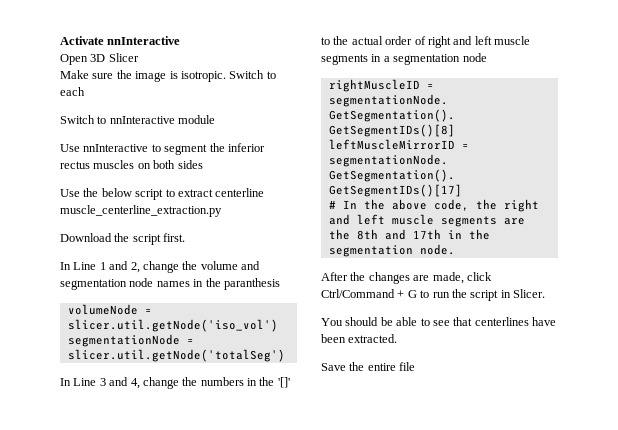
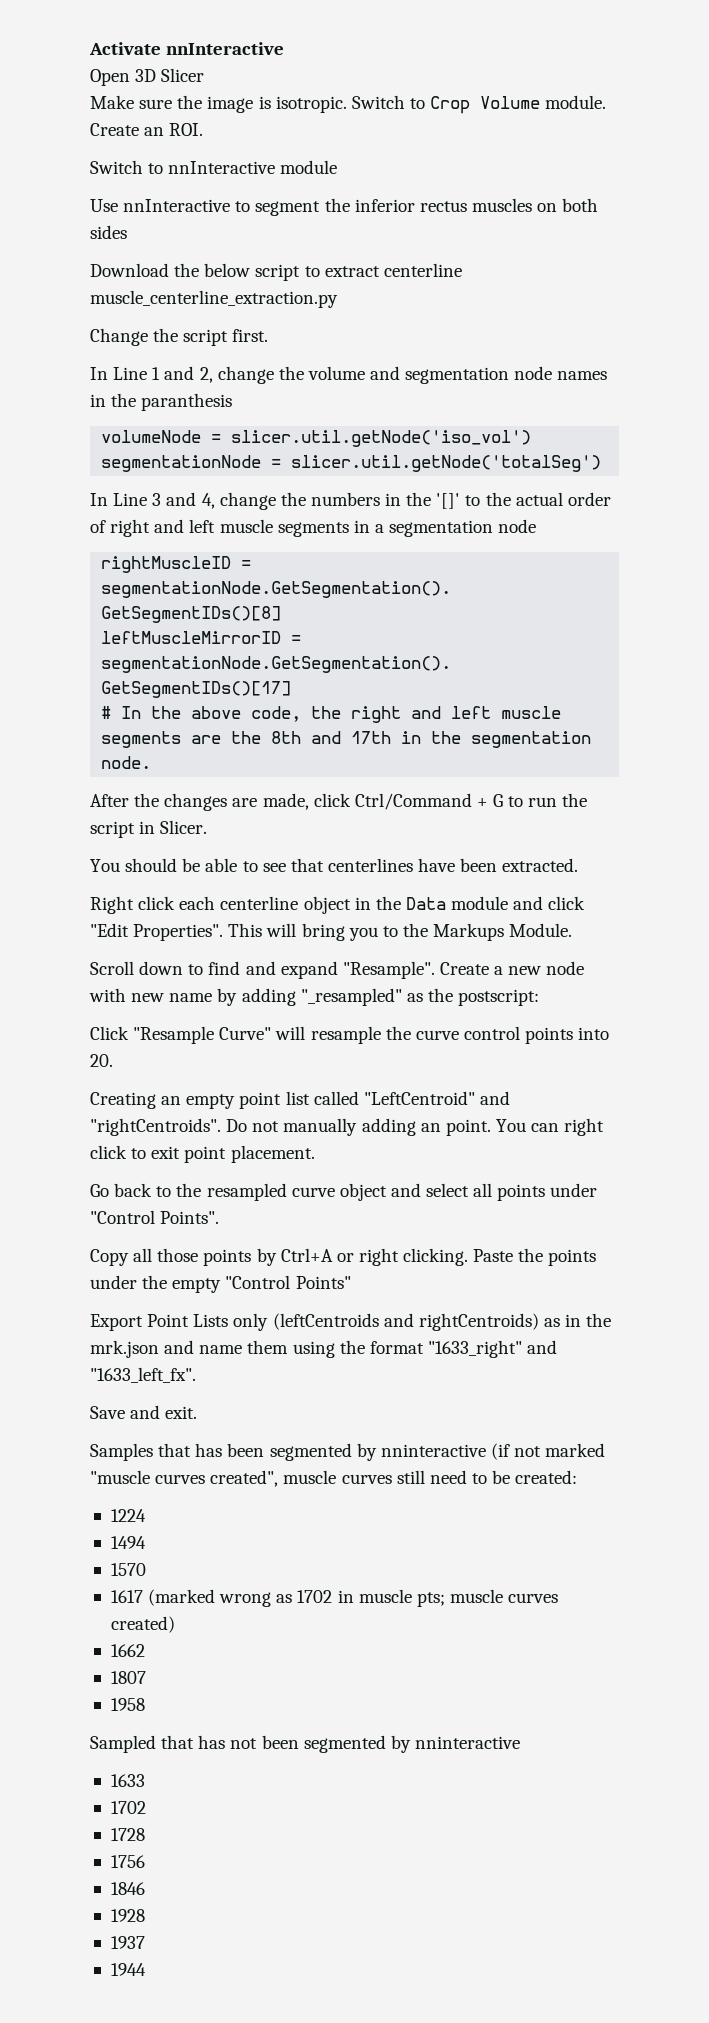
[60,87,85,96] each -> [430,95,607,114] [90,123,204,136] Crop Volume module. Create an ROI.
[60,189,80,197] Use -> [90,263,169,277] Download
[60,233,112,242] Download -> [90,328,148,346] Change
[321,362,416,371] Save the entire file -> [90,896,586,914] [90,923,573,941] [90,961,585,979] [89,988,540,1006] [90,1026,610,1044] [90,1054,113,1067] [90,1091,510,1109] [90,1118,605,1136] [90,1145,315,1163] [90,1183,598,1201] [90,1210,220,1224] [90,1248,597,1266] [90,1275,351,1293] [90,1313,612,1331] [90,1340,558,1358] [90,1367,196,1383] [90,1405,198,1419] [90,1443,606,1461] [90,1470,578,1487] [110,1509,146,1522] [110,1536,146,1549] [110,1563,146,1576] [110,1589,559,1607] [110,1616,175,1633] [110,1644,145,1657] [110,1671,146,1684] [110,1698,145,1711] [90,1735,520,1753] [110,1774,145,1787] [110,1801,146,1814] [110,1828,145,1841] [110,1855,145,1868] [110,1882,145,1895] [110,1909,145,1922] [110,1936,145,1949] [110,1963,146,1976] Right click each centerline object in the Data module and click "Edit Properties". This will bring you to the Markups Module. // Scroll down to find and expand "Resample". Create a new node with new name by adding "_resampled" as the postscript: // Click "Resample Curve" will resample the curve control points into 20. // Creating an empty point list called "LeftCentroid" and "rightCentroids". Do not manually adding an point. You can right click to exit point placement. // Go back to the resampled curve object and select all points under "Control Points". // Copy all those points by Ctrl+A or right clicking. Paste the points under the empty "Control Points" // Export Point Lists only (leftCentroids and rightCentroids) as in the mrk.json and name them using the format "1633_right" and "1633_left_fx". // Save and exit. // Samples that has been segmented by nninteractive (if not marked "muscle curves created", muscle curves still need to be created: // 1224 // 1494 // 1570 // 1617 (marked wrong as 1702 in muscle pts; muscle curves created) // 1662 // 1807 // 1958 // Sampled that has not been segmented by nninteractive // 1633 // 1702 // 1728 // 1756 // 1846 // 1928 // 1937 // 1944

